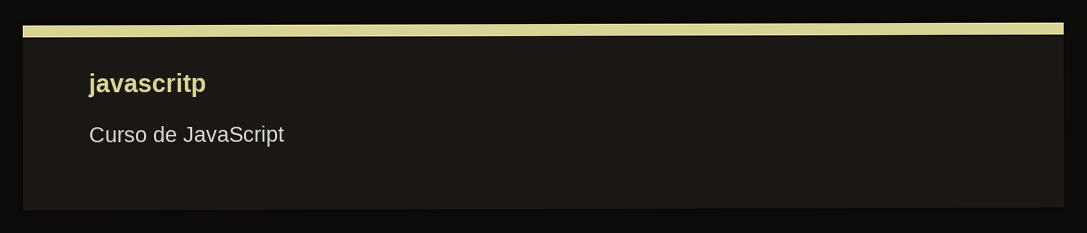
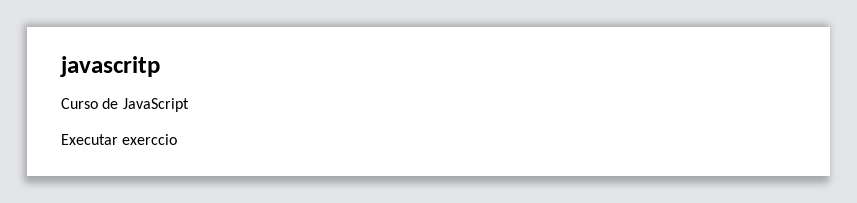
(285, 136) none -> [61,134,178,145] // Executar exerccio

